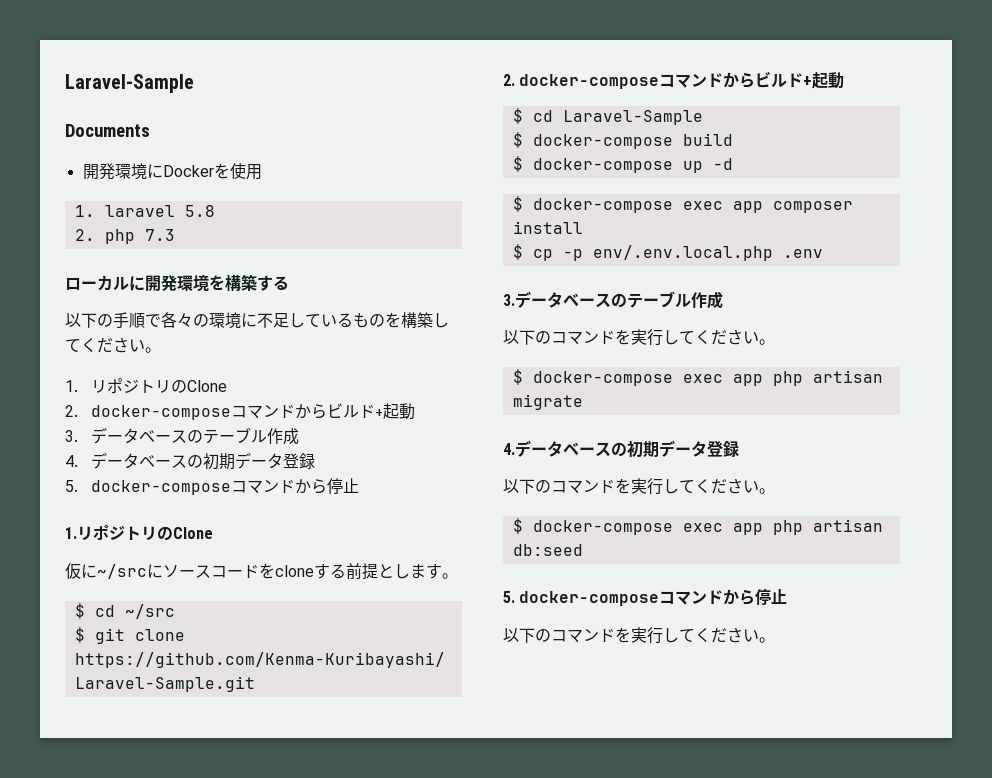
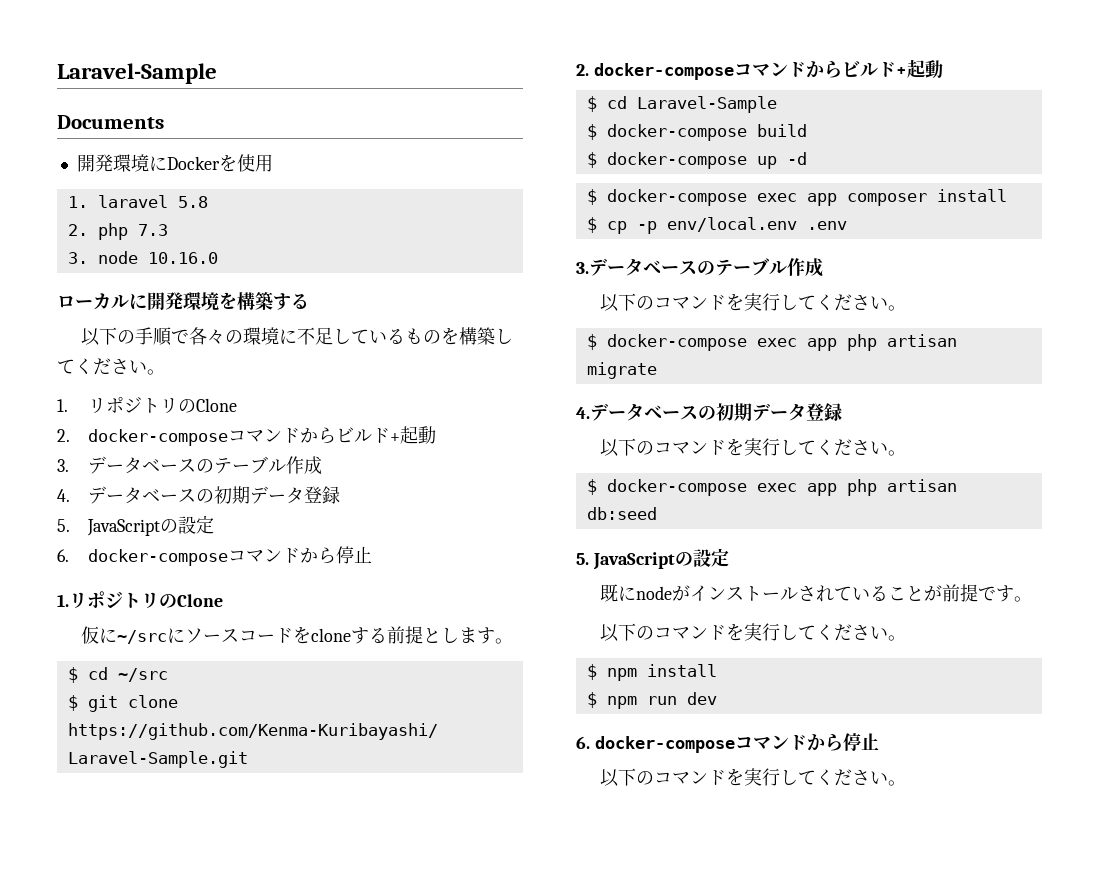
(175, 235) none -> [67,251,218,264] // 3. node 10.16.0
(78, 486) none -> [86,515,214,536] [57,549,69,562] JavaScriptの設定 // 6.
[592,245,773,261] env/.env.local.php -> [666,217,797,232] env/local.env
(515, 597) none -> [592,548,729,570] [599,584,1032,602] [599,623,906,642] [586,664,717,681] [586,692,717,709] [576,736,590,749] JavaScriptの設定 // 既にnodeがインストールされていることが前提です。 // 以下のコマンドを実行してください。 // $ npm install // $ npm run dev // 6.

